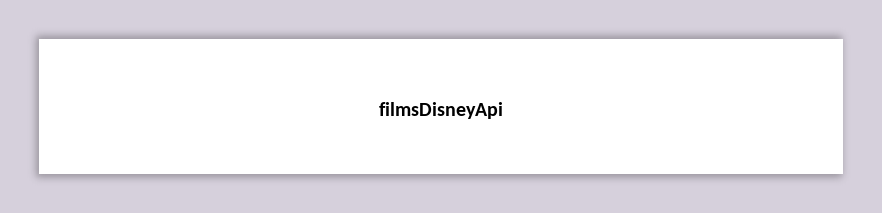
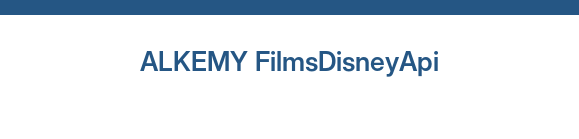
[379,102,503,119] filmsDisneyApi -> [139,51,440,77] ALKEMY FilmsDisneyApi

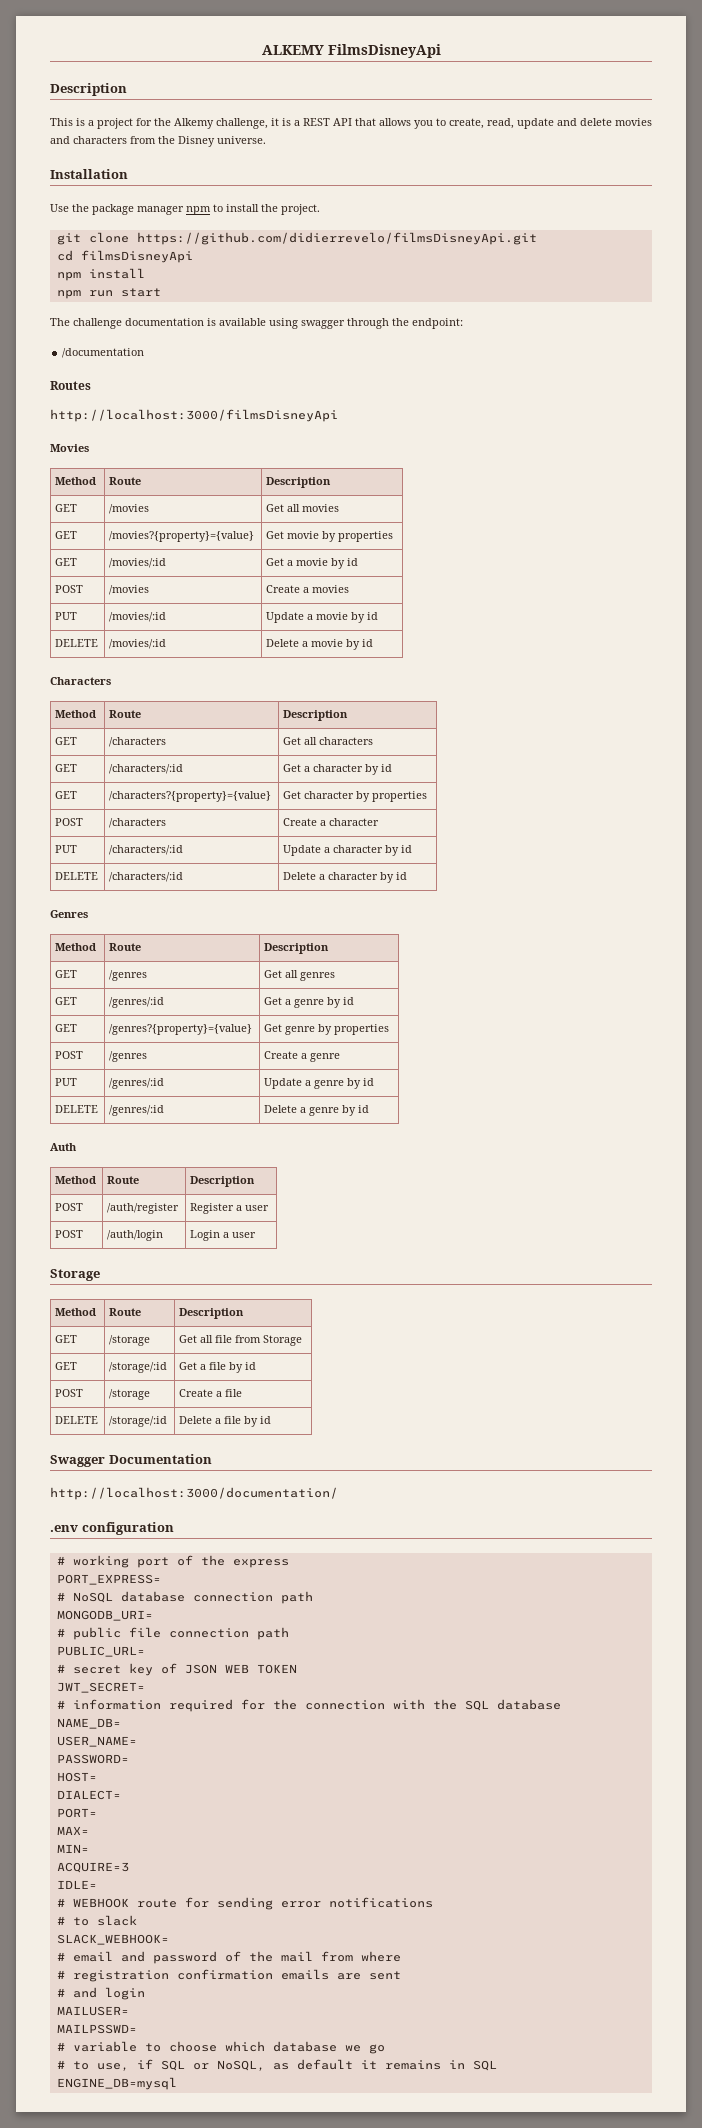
(440, 64) none -> [50,83,127,96] [50,118,652,129] [50,136,266,147] [50,169,128,179] [50,204,320,215] [56,232,537,245] [56,250,193,263] [56,268,145,281] [56,288,161,299] [50,318,463,329] [62,348,145,358] [50,381,91,390] [50,409,338,422] [50,444,89,452] [55,477,97,485] [109,477,142,485] [266,477,332,488] [55,504,78,512] [109,504,150,514] [266,504,340,512] [55,531,78,539] [109,531,255,542] [266,531,394,542] [55,558,78,566] [109,558,167,568] [266,558,359,569] [55,585,84,593] [109,585,150,595] [266,585,350,593] [55,612,78,620] [109,612,167,622] [266,612,379,623] [55,639,99,647] [109,639,167,649] [266,639,374,650] [50,677,111,685] [55,710,97,718] [109,710,142,718] [283,710,349,721] [55,737,78,745] [109,737,167,747] [283,737,374,745] [55,764,78,772] [109,764,184,774] [283,764,393,775] [55,791,78,799] [109,791,272,802] [283,791,428,802] [55,818,84,826] [109,818,167,828] [283,818,380,826] [55,845,78,853] [109,845,184,855] [283,845,413,856] [55,872,99,880] [109,872,184,882] [283,872,408,883] [50,910,88,918] [55,943,97,951] [109,943,142,951] [264,943,330,954] [55,970,78,978] [109,970,148,981] [264,970,336,981] [55,997,78,1005] [109,997,165,1008] [264,997,355,1008] [55,1024,78,1032] [109,1024,253,1035] [264,1024,390,1035] [55,1051,84,1059] [109,1051,148,1062] [264,1051,341,1062] [55,1078,78,1086] [109,1078,165,1089] [264,1078,375,1089] [55,1105,99,1113] [109,1105,165,1116] [264,1105,370,1116] [50,1143,77,1151] [55,1176,97,1184] [107,1176,140,1184] [190,1176,256,1187] [55,1203,84,1211] [107,1203,180,1214] [190,1203,270,1214] [55,1230,84,1238] [107,1230,164,1241] [190,1230,257,1241] [50,1269,100,1281] [55,1308,97,1316] [109,1308,142,1316] [179,1308,245,1319] [55,1335,78,1343] [109,1335,151,1346] [179,1335,303,1346] [55,1362,78,1370] [109,1362,168,1373] [179,1362,257,1373] [55,1389,84,1397] [109,1389,151,1400] [179,1389,243,1397] [55,1416,99,1424] [109,1416,168,1427] [179,1416,272,1427] [50,1454,212,1467] [50,1487,338,1500] [50,1522,174,1535] [56,1555,289,1568] [56,1574,161,1585] [56,1591,313,1604] [56,1610,153,1621] [56,1627,289,1640] [56,1646,145,1657] [56,1663,297,1676] [56,1682,145,1693] [56,1699,561,1712] [56,1718,121,1729] [56,1736,137,1747] [56,1754,129,1764] [56,1772,97,1782] [56,1790,121,1800] [56,1808,97,1818] [56,1826,89,1835] [56,1844,89,1853] [56,1862,129,1873] [56,1880,97,1889] [56,1897,433,1910] [56,1915,137,1926] [56,1934,169,1945] [56,1951,401,1964] [56,1969,401,1982] [56,1987,145,2000] [56,2006,129,2016] [56,2024,137,2034] [56,2041,385,2054] [56,2059,497,2071] [56,2077,177,2090] // Description // This is a project for the Alkemy challenge, it is a REST API that allows you to create, read, update and delete movies and characters from the Disney universe. // Installation // Use the package manager npm to install the project. // git clone https://github.com/didierrevelo/filmsDisneyApi.git // cd filmsDisneyApi // npm install // npm run start // The challenge documentation is available using swagger through the endpoint: // /documentation // Routes // http://localhost:3000/filmsDisneyApi // Movies // Method | Route | Description // GET | /movies | Get all movies // GET | /movies?{property}={value} | Get movie by properties // GET | /movies/:id | Get a movie by id // POST | /movies | Create a movies // PUT | /movies/:id | Update a movie by id // DELETE | /movies/:id | Delete a movie by id // Characters // Method | Route | Description // GET | /characters | Get all characters // GET | /characters/:id | Get a character by id // GET | /characters?{property}={value} | Get character by properties // POST | /characters | Create a character // PUT | /characters/:id | Update a character by id // DELETE | /characters/:id | Delete a character by id // Genres // Method | Route | Description // GET | /genres | Get all genres // GET | /genres/:id | Get a genre by id // GET | /genres?{property}={value} | Get genre by properties // POST | /genres | Create a genre // PUT | /genres/:id | Update a genre by id // DELETE | /genres/:id | Delete a genre by id // Auth // Method | Route | Description // POST | /auth/register | Register a user // POST | /auth/login | Login a user // Storage // Method | Route | Description // GET | /storage | Get all file from Storage // GET | /storage/:id | Get a file by id // POST | /storage | Create a file // DELETE | /storage/:id | Delete a file by id // Swagger Documentation // http://localhost:3000/documentation/ // .env configuration // # working port of the express // PORT_EXPRESS= // # NoSQL database connection path // MONGODB_URI= // # public file connection path // PUBLIC_URL= // # secret key of JSON WEB TOKEN // JWT_SECRET= // # information required for the connection with the SQL database // NAME_DB= // USER_NAME= // PASSWORD= // HOST= // DIALECT= // PORT= // MAX= // MIN= // ACQUIRE=3 // IDLE= // # WEBHOOK route for sending error notifications // # to slack // SLACK_WEBHOOK= // # email and password of the mail from where // # registration confirmation emails are sent // # and login // MAILUSER= // MAILPSSWD= // # variable to choose which database we go // # to use, if SQL or NoSQL, as default it remains in SQL // ENGINE_DB=mysql

